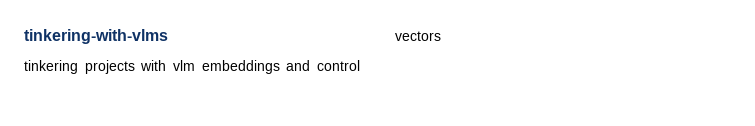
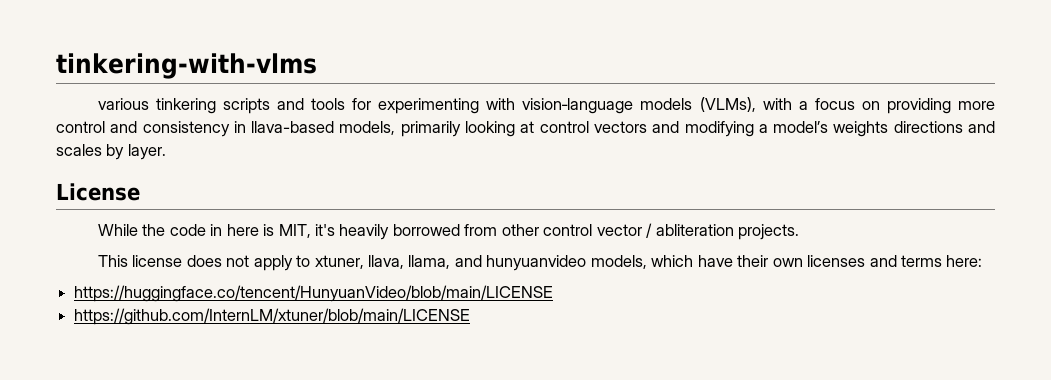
[24,60,360,74] [395,31,441,41] tinkering projects with vlm embeddings and control vectors -> [97,97,996,114] [56,121,995,137] [56,144,166,160] [56,183,140,201] [97,223,800,240] [97,255,983,271] [74,285,554,302] [74,308,471,325] various tinkering scripts and tools for experimenting with vision‑language models (VLMs), with a focus on providing more control and consistency in llava-based models, primarily looking at control vectors and modifying a model’s weights directions and scales by layer. // License // While the code in here is MIT, it's heavily borrowed from other control vector / abliteration projects. // This license does not apply to xtuner, llava, llama, and hunyuanvideo models, which have their own licenses and terms here: // https://huggingface.co/tencent/HunyuanVideo/blob/main/LICENSE // https://github.com/InternLM/xtuner/blob/main/LICENSE

